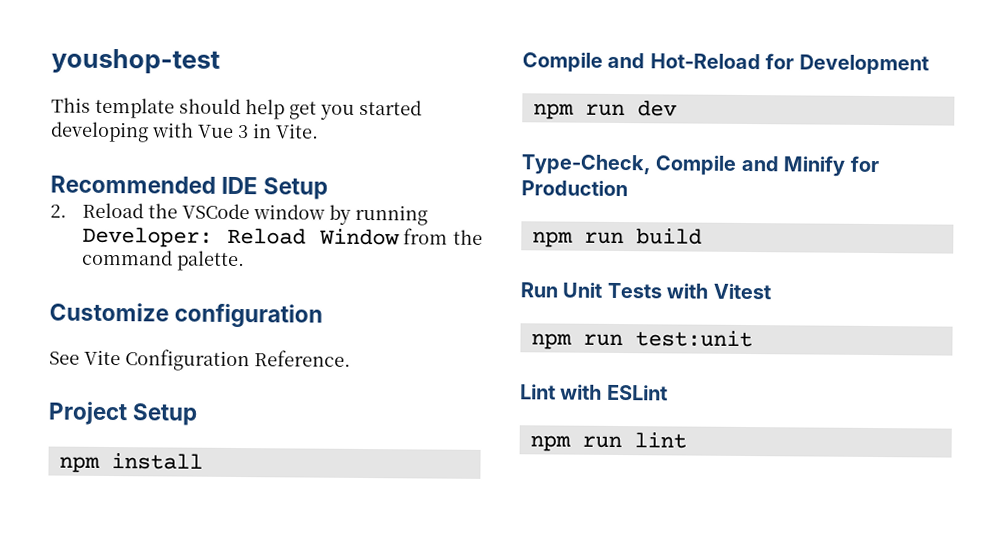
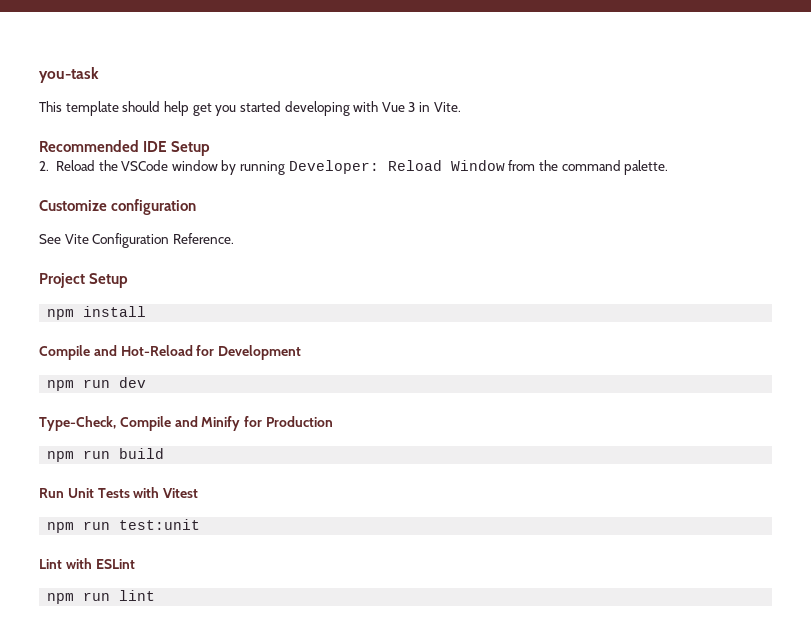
[51,48,220,74] youshop-test -> [39,67,99,83] you-task

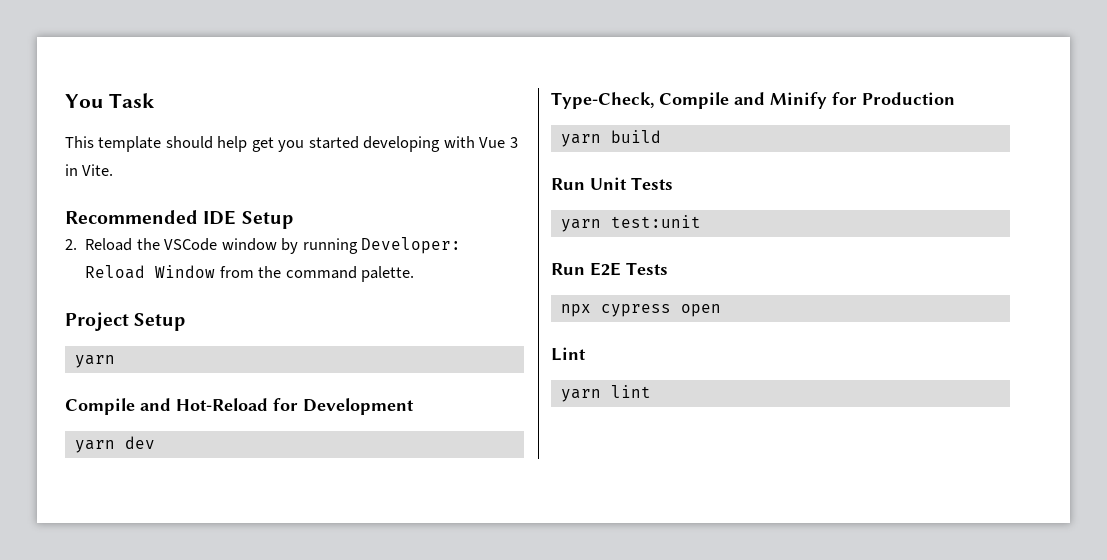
[39,67,99,83] you-task -> [65,93,155,108] You Task
[39,199,197,215] [39,233,234,248] // Customize configuration // See Vite Configuration Reference. -> (415, 274) none
[47,306,147,320] npm install -> [74,355,115,368] yarn
[47,379,111,391] npm run -> [74,440,115,453] yarn
[47,450,111,462] npm run -> [560,134,601,147] yarn
[133,487,199,498] [47,519,201,533] [39,558,135,569] [47,592,111,604] with Vitest // npm run test:unit // Lint with ESLint // npm run -> [560,215,701,232] [551,262,668,276] [560,304,721,317] [551,347,586,361] [560,389,601,402] // yarn test:unit // Run E2E Tests // npx cypress open // Lint // yarn

